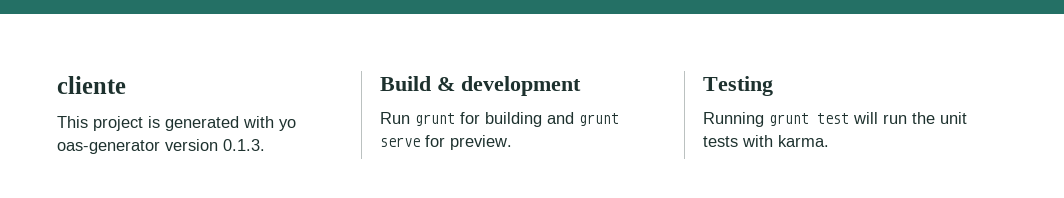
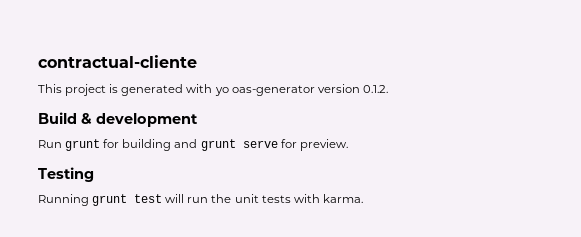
[57,76,126,94] cliente -> [38,55,197,68] contractual-cliente
[223,139,265,151] 0.1.3. -> [362,85,388,93] 0.1.2.

